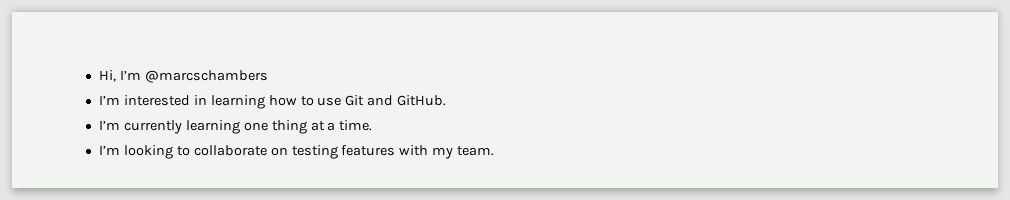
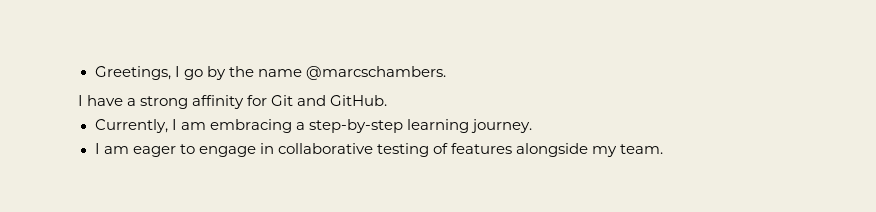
[98,70,268,83] [98,95,447,109] [98,120,373,134] [98,145,429,159] Hi, I’m @marcschambers // I’m interested in learning how to use Git and GitHub. // I’m currently learning one thing at a time. // I’m looking to collaborate on testing features with -> [94,66,446,80] [78,95,388,109] [94,119,532,133] [94,143,588,157] Greetings, I go by the name @marcschambers. // I have a strong affinity for Git and GitHub. // Currently, I am embracing a step-by-step learning journey. // I am eager to engage in collaborative testing of features alongside

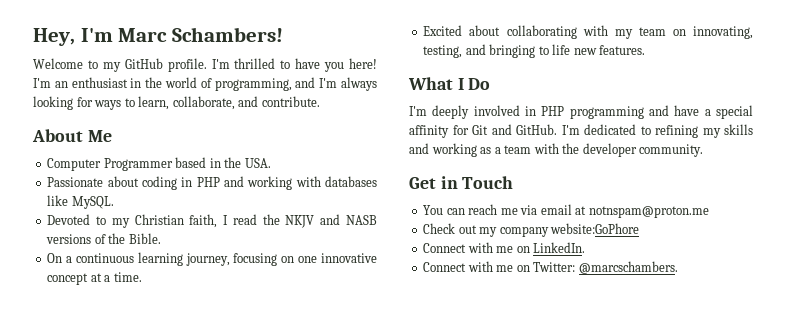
[94,66,446,80] [78,95,83,106] Greetings, I go by the name @marcschambers. // I -> [33,27,283,46] [33,58,377,72] [33,77,378,91] [33,96,320,110] [32,129,112,142] [47,157,271,171] [47,176,377,190] [47,195,114,209] [47,214,377,228] [46,233,161,244] [47,252,377,266] [47,272,142,285] [423,25,753,39] [423,44,646,58] [408,77,491,90] [409,105,669,119] Hey, I'm Marc Schambers! // Welcome to my GitHub profile. I'm thrilled to have you here! I'm an enthusiast in the world of programming, and I'm always looking for ways to learn, collaborate, and contribute. // About Me // Computer Programmer based in the USA. // Passionate about coding in PHP and working with databases like MySQL. // Devoted to my Christian faith, I read the NKJV and NASB versions of the Bible. // On a continuous learning journey, focusing on one innovative concept at a time. // Excited about collaborating with my team on innovating, testing, and bringing to life new features. // What I Do // I'm deeply involved in PHP programming and
[140,96,189,109] strong -> [716,105,753,119] special
[94,119,532,133] [94,143,664,157] // Currently, I am embracing a step-by-step learning journey. // I am eager to engage in collaborative testing of features alongside my team. -> [561,124,753,138] [409,143,704,157] [409,176,514,189] [423,204,709,218] [423,223,640,237] [423,242,586,253] [423,261,678,274] I'm dedicated to refining my skills and working as a team with the developer community. // Get in Touch // You can reach me via email at notnspam@proton.me // Check out my company website:GoPhore // Connect with me on LinkedIn. // Connect with me on Twitter: @marcschambers.

